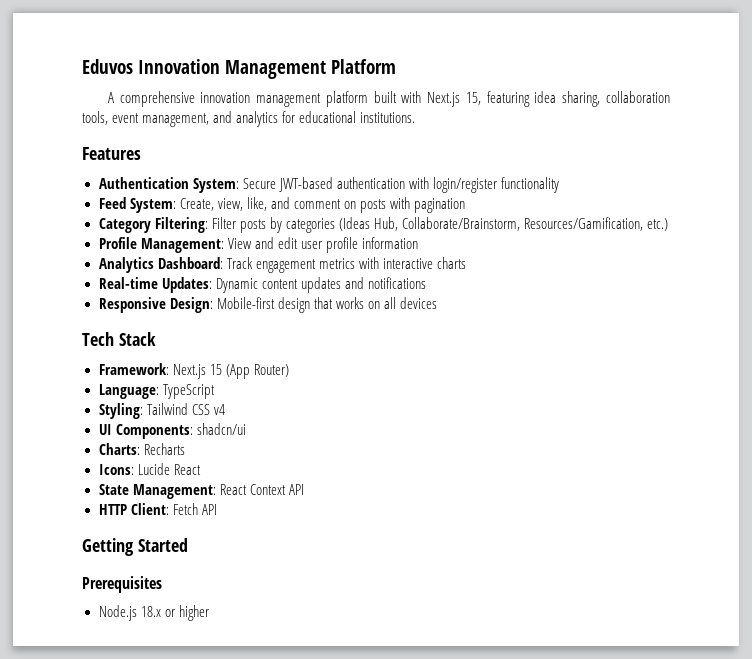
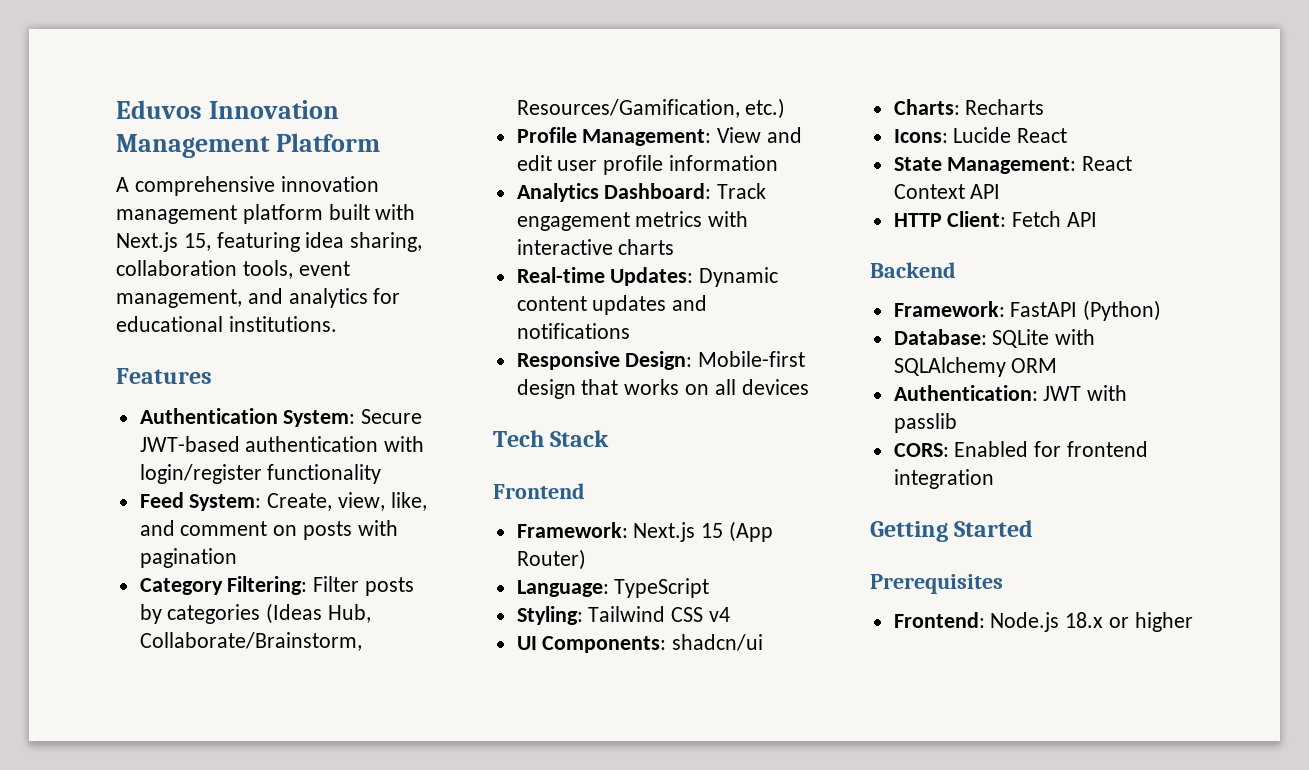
(156, 339) none -> [493,483,585,499] // Frontend
(217, 509) none -> [870,262,956,278] [893,300,1162,321] [893,329,1096,348] [893,357,1058,377] [893,385,1128,401] [893,413,957,433] [893,441,1149,457] [893,469,994,489] // Backend // Framework: FastAPI (Python) // Database: SQLite with SQLAlchemy ORM // Authentication: JWT with passlib // CORS: Enabled for frontend integration
(162, 584) none -> [893,612,985,628] Frontend:

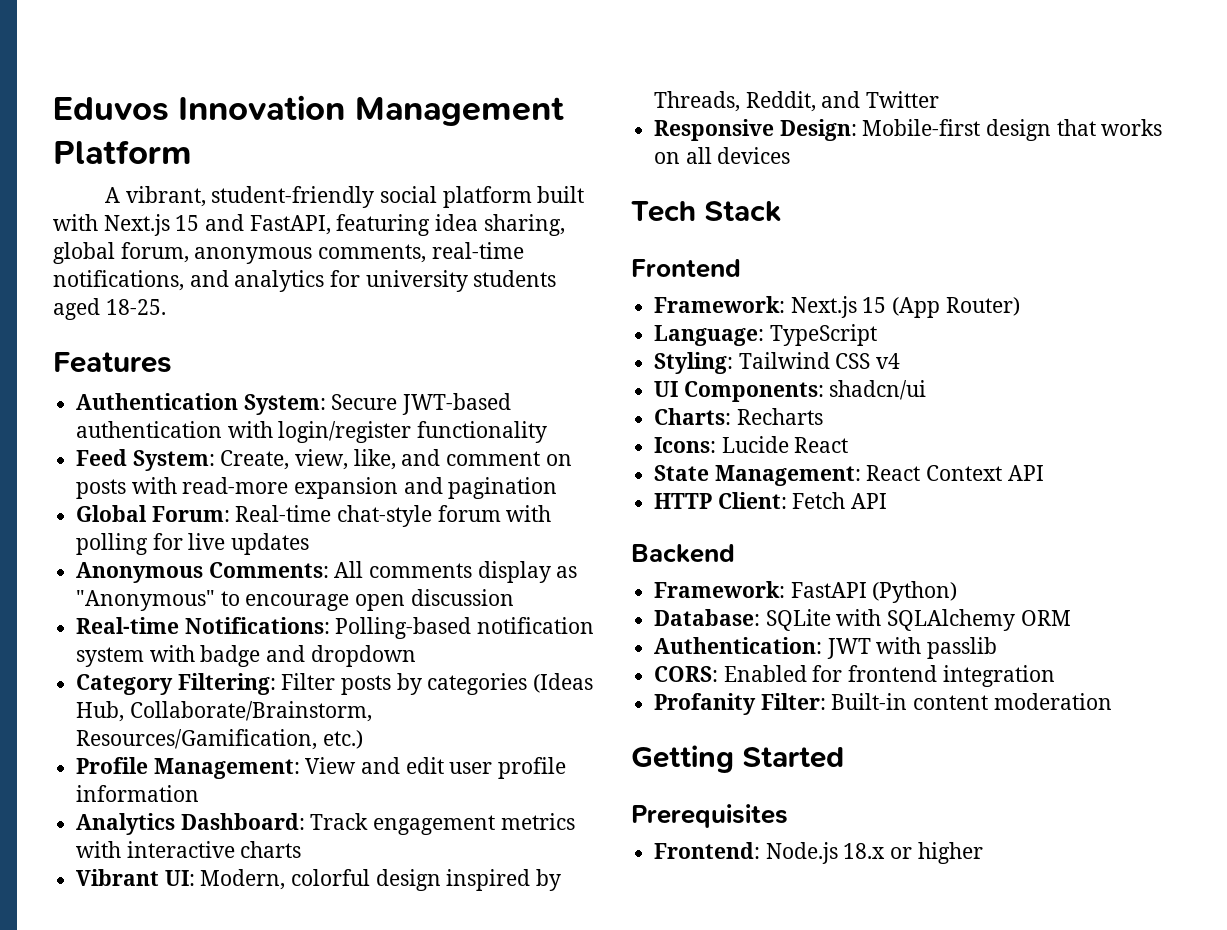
[134,176,379,196] [116,205,237,224] comprehensive innovation management -> [125,186,438,208] vibrant, student-friendly social
[183,232,423,252] [116,260,350,279] [116,288,401,308] [116,316,337,332] 15, featuring idea sharing, collaboration tools, event management, and analytics for educational institutions. -> [175,214,565,236] [53,242,524,264] [53,270,557,292] [53,298,166,320] 15 and FastAPI, featuring idea sharing, global forum, anonymous comments, real-time notifications, and analytics for university students aged 18-25.
[139,548,237,568] pagination -> [182,477,558,499] [76,505,552,527] [76,533,310,555] [76,561,578,583] [76,589,514,611] [76,617,595,639] [76,645,416,667] read-more expansion and pagination // Global Forum: Real-time chat-style forum with polling for live updates // Anonymous Comments: All comments display as "Anonymous" to encourage open discussion // Real-time Notifications: Polling-based notification system with badge and dropdown
[516,267,779,287] [516,295,708,315] [516,323,630,339] Real-time Updates: Dynamic content updates and notifications -> [76,869,562,891] [654,91,940,112] Vibrant UI: Modern, colorful design inspired by Threads, Reddit, and Twitter
(994, 479) none -> [654,693,1112,715] // Profanity Filter: Built-in content moderation

